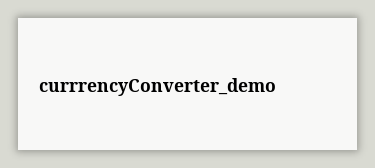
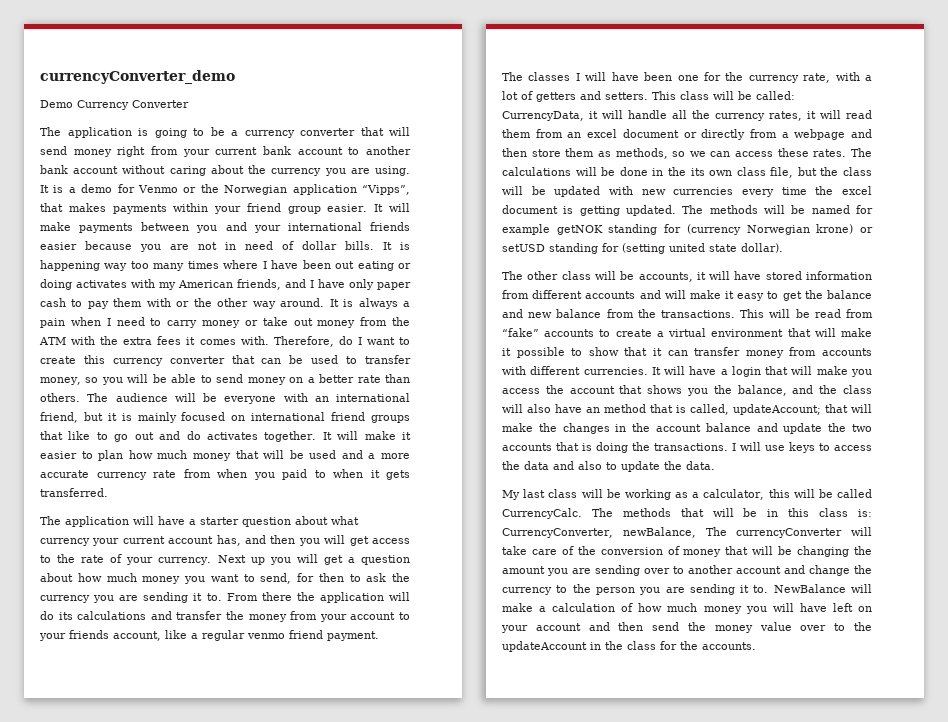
[39,78,276,96] currrencyConverter_demo -> [40,70,235,84] [40,100,189,110] [40,127,410,138] [40,146,411,157] [40,165,411,176] [40,184,410,195] [40,203,411,214] [40,222,410,233] [40,241,410,252] [40,260,411,271] [40,279,411,290] [40,298,410,309] [40,317,410,328] [39,336,410,347] [40,355,412,366] [40,374,410,385] [40,393,410,404] [40,412,410,423] [40,431,411,442] [40,450,410,461] [40,469,410,480] [40,488,108,497] [40,516,359,527] [40,535,410,546] [40,554,411,565] [40,573,410,584] [40,592,410,603] [40,611,411,622] [39,630,379,641] [502,72,872,83] [502,91,795,102] [502,110,872,121] [502,129,872,140] [502,148,872,159] [502,167,872,178] [502,186,872,197] [502,205,873,216] [502,224,873,235] [502,243,783,254] [502,271,872,282] [502,290,872,301] [502,309,873,318] [502,328,872,337] [502,347,872,358] [502,366,872,377] [502,385,872,396] [502,404,872,415] [502,423,872,434] [502,442,872,453] [502,461,715,472] [502,489,872,500] [502,508,872,519] [502,527,872,538] [502,546,872,557] [502,565,872,576] [502,584,872,595] [502,603,872,614] [501,622,872,633] [502,641,756,652] currencyConverter_demo // Demo Currency Converter // The application is going to be a currency converter that will send money right from your current bank account to another bank account without caring about the currency you are using. It is a demo for Venmo or the Norwegian application “Vipps”, that makes payments within your friend group easier. It will make payments between you and your international friends easier because you are not in need of dollar bills. It is happening way too many times where I have been out eating or doing activates with my American friends, and I have only paper cash to pay them with or the other way around. It is always a pain when I need to carry money or take out money from the ATM with the extra fees it comes with. Therefore, do I want to create this currency converter that can be used to transfer money, so you will be able to send money on a better rate than others. The audience will be everyone with an international friend, but it is mainly focused on international friend groups that like to go out and do activates together. It will make it easier to plan how much money that will be used and a more accurate currency rate from when you paid to when it gets transferred. // The application will have a starter question about what currency your current account has, and then you will get access to the rate of your currency. Next up you will get a question about how much money you want to send, for then to ask the currency you are sending it to. From there the application will do its calculations and transfer the money from your account to your friends account, like a regular venmo friend payment. // The classes I will have been one for the currency rate, with a lot of getters and setters. This class will be called: CurrencyData, it will handle all the currency rates, it will read them from an excel document or directly from a webpage and then store them as methods, so we can access these rates. The calculations will be done in the its own class file, but the class will be updated with new currencies every time the excel document is getting updated. The methods will be named for example getNOK standing for (currency Norwegian krone) or setUSD standing for (setting united state dollar). // The other class will be accounts, it will have stored information from different accounts and will make it easy to get the balance and new balance from the transactions. This will be read from “fake” accounts to create a virtual environment that will make it possible to show that it can transfer money from accounts with different currencies. It will have a login that will make you access the account that shows you the balance, and the class will also have an method that is called, updateAccount; that will make the changes in the account balance and update the two accounts that is doing the transactions. I will use keys to access the data and also to update the data. // My last class will be working as a calculator, this will be called CurrencyCalc. The methods that will be in this class is: CurrencyConverter, newBalance, The currencyConverter will take care of the conversion of money that will be changing the amount you are sending over to another account and change the currency to the person you are sending it to. NewBalance will make a calculation of how much money you will have left on your account and then send the money value over to the updateAccount in the class for the accounts.

